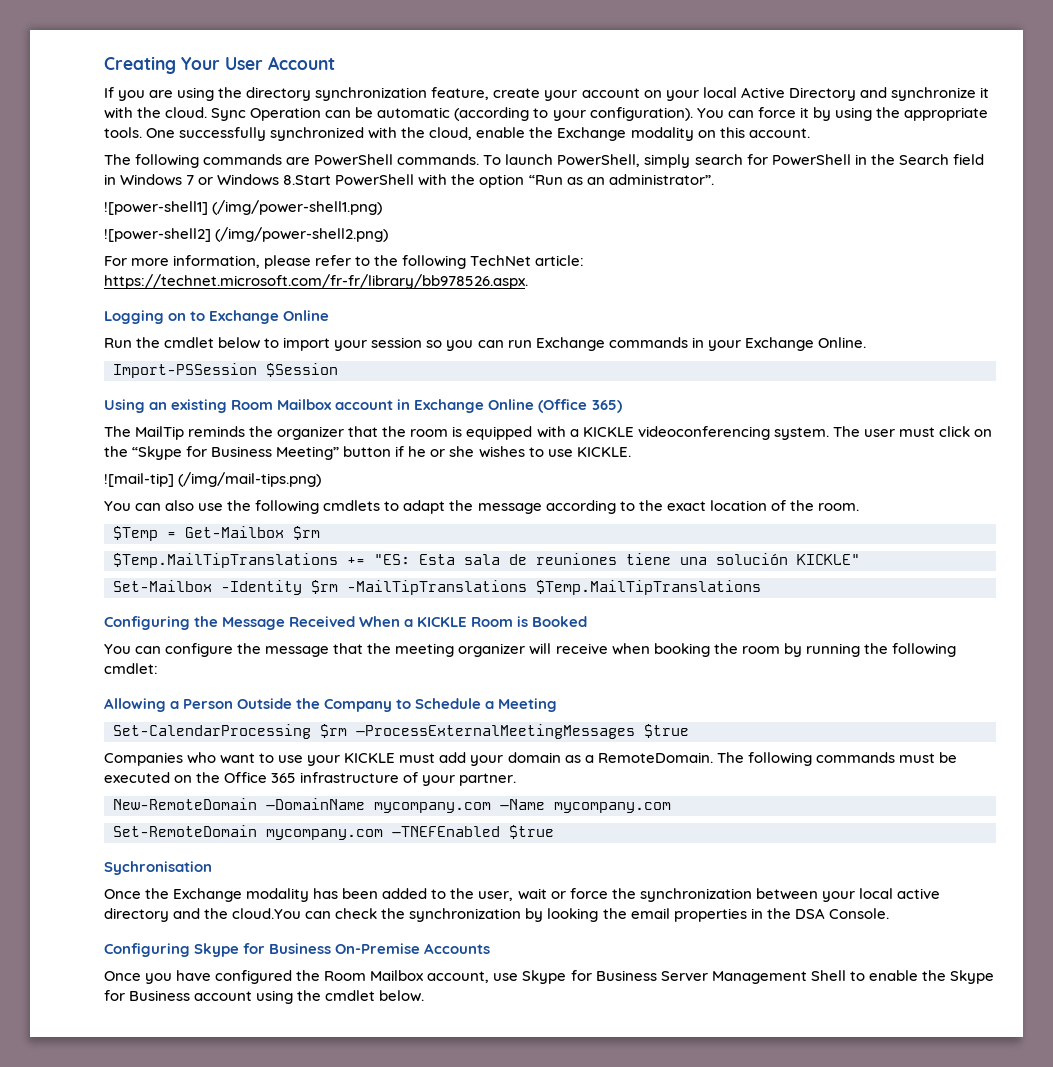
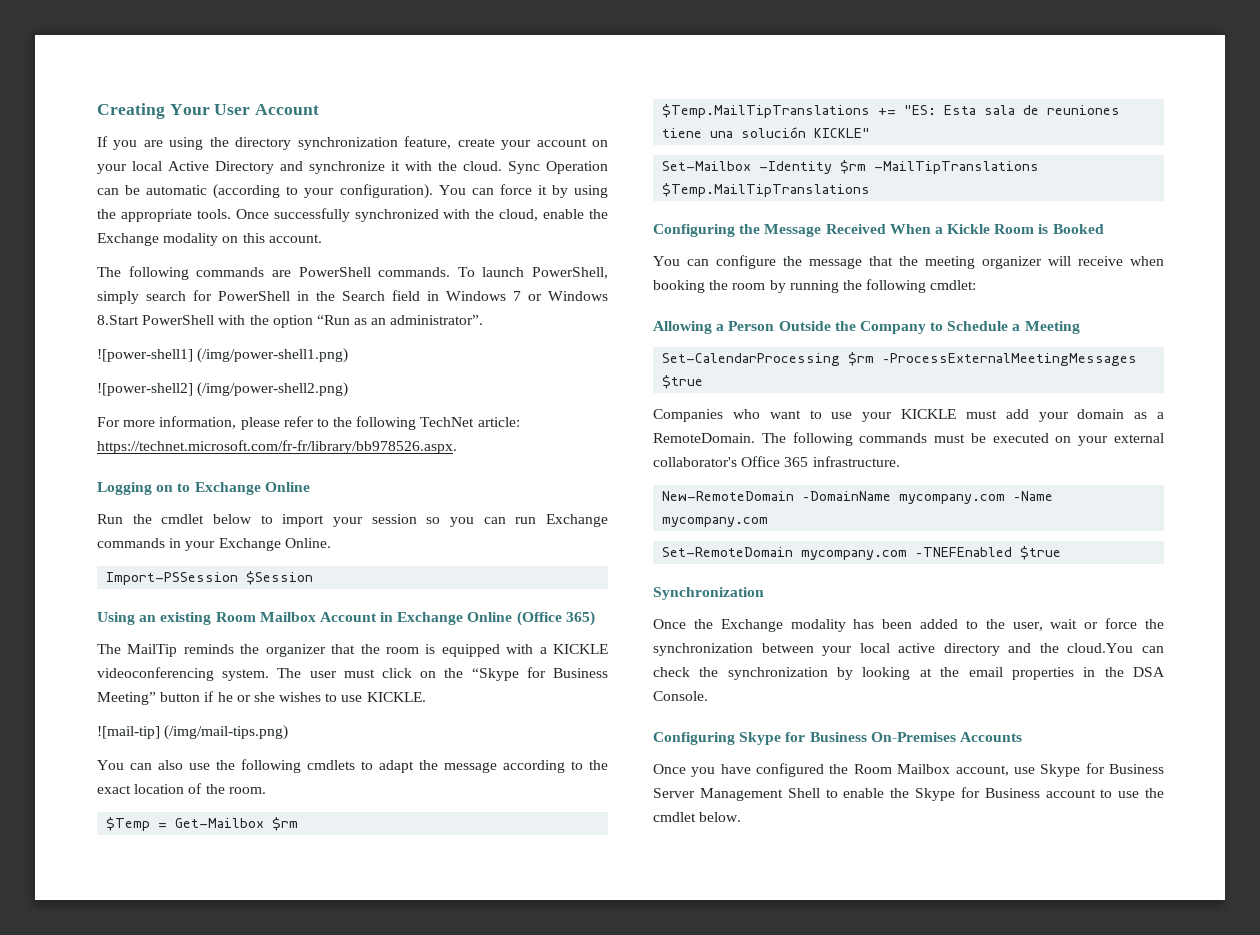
[146,128,176,138] One -> [235,209,269,219] Once
[335,400,394,410] account -> [319,612,377,622] Account
[417,617,468,627] KICKLE -> [947,224,991,234] Kickle
[196,772,517,786] the Office 365 infrastructure of your partner. -> [1078,433,1164,446] [653,456,900,467] your external collaborator's Office 365 infrastructure.
[104,861,212,875] Sychronisation -> [653,587,764,600] Synchronization
(599, 915) none -> [919,668,932,677] at
[335,943,421,954] On-Premise -> [870,732,956,742] On-Premises
[256,990,294,1004] using -> [1100,789,1140,798] to use

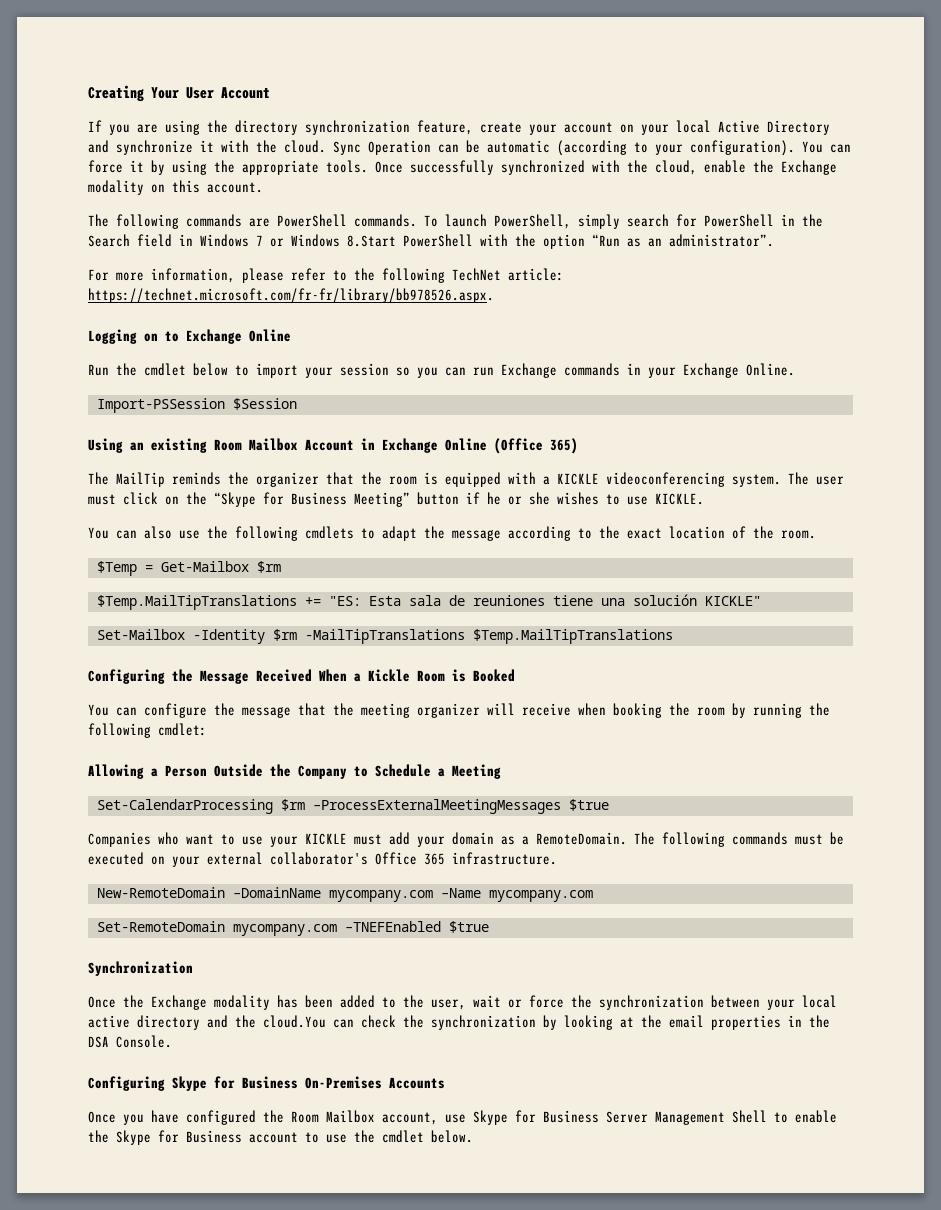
[97,348,349,363] [97,382,349,397] // ![power-shell1] (/img/power-shell1.png) // ![power-shell2] (/img/power-shell2.png) -> (774, 240) none
[97,725,289,740] // ![mail-tip] (/img/mail-tips.png) -> (704, 499) none

